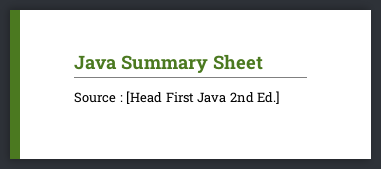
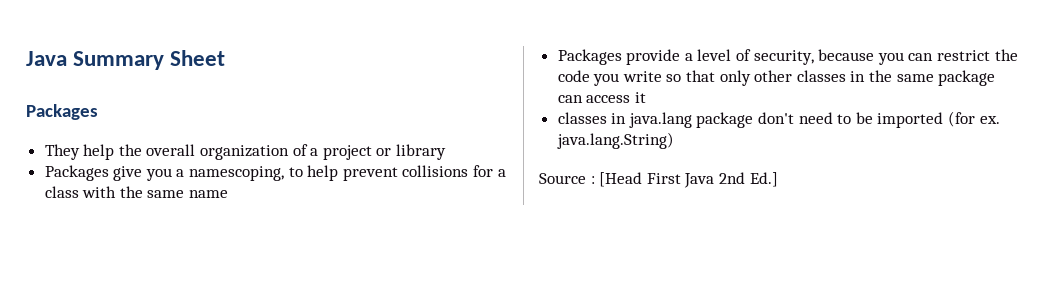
(263, 62) none -> [26,104,98,120] [44,144,447,160] [44,165,506,181] [44,186,229,198] [557,49,1018,65] [557,70,996,86] [557,92,646,103] [557,111,1000,128] [556,132,674,149] // Packages // They help the overall organization of a project or library // Packages give you a namescoping, to help prevent collisions for a class with the same name // Packages provide a level of security, because you can restrict the code you write so that only other classes in the same package can access it // classes in java.lang package don't need to be imported (for ex. java.lang.String)

